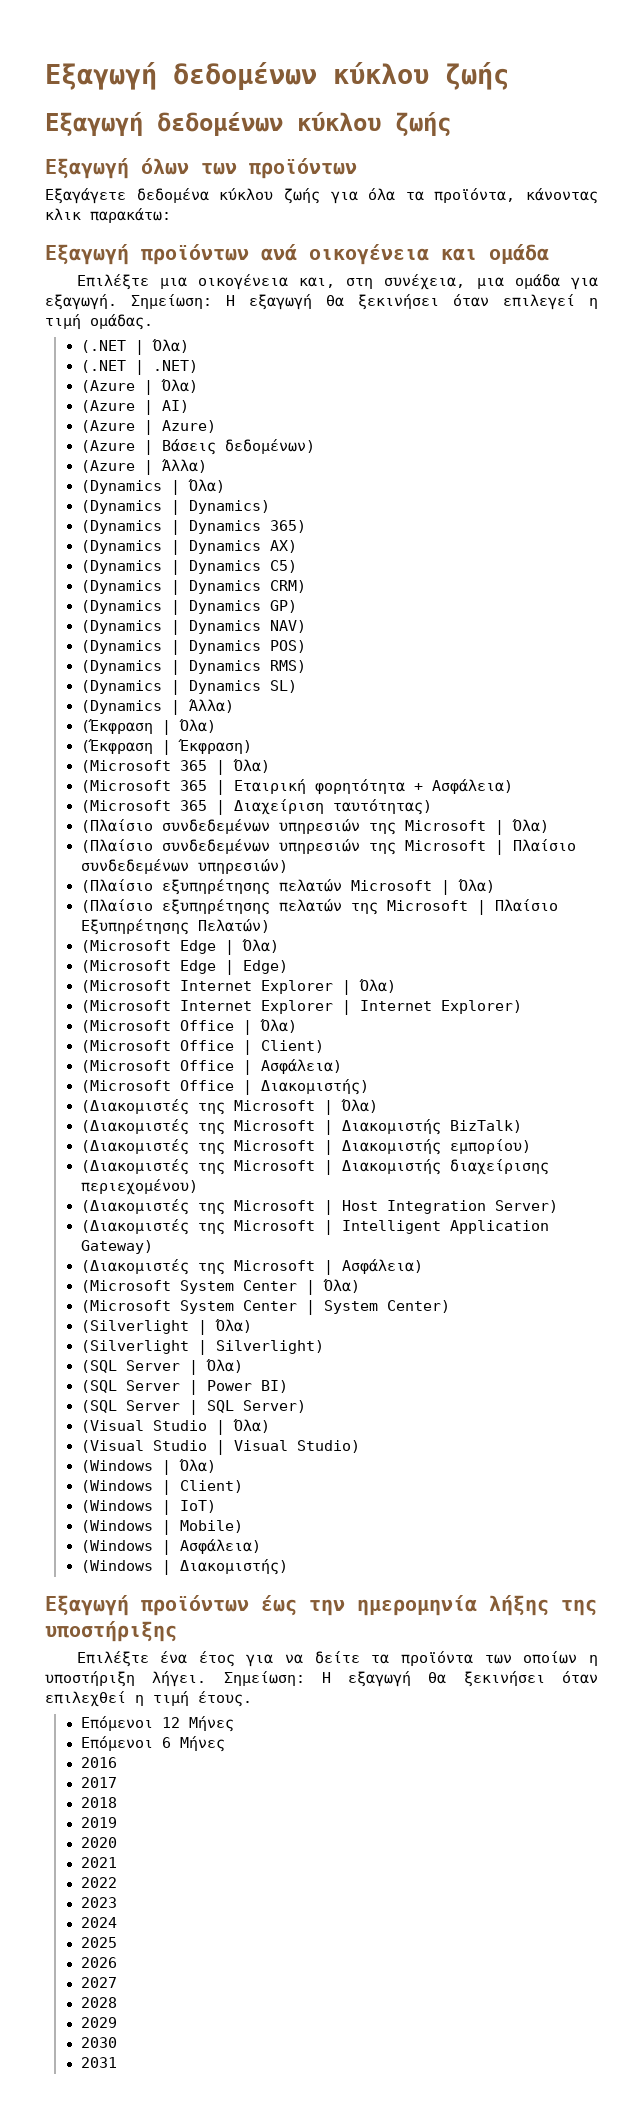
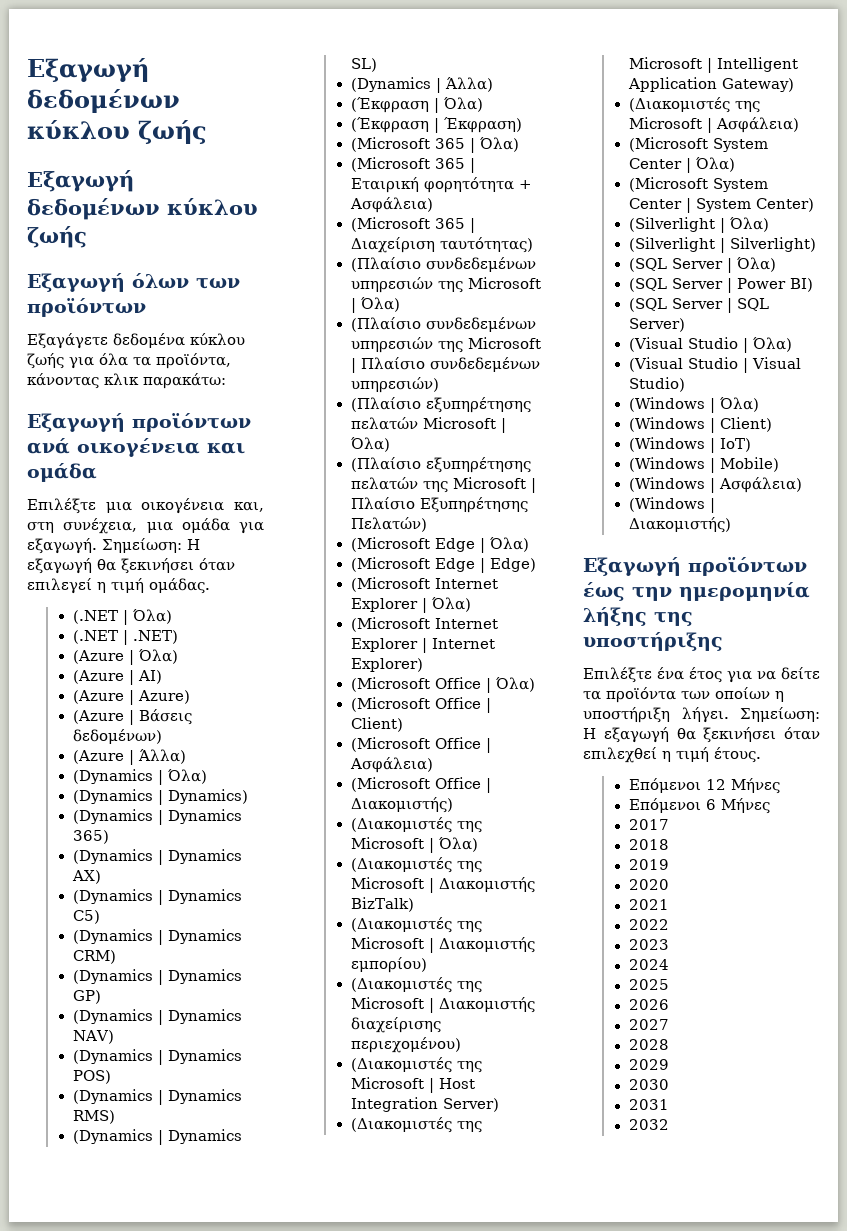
[80,1757,117,1768] // 2016 -> (770, 806) none
(117, 2062) none -> [628,1119,669,1130] // 2032

